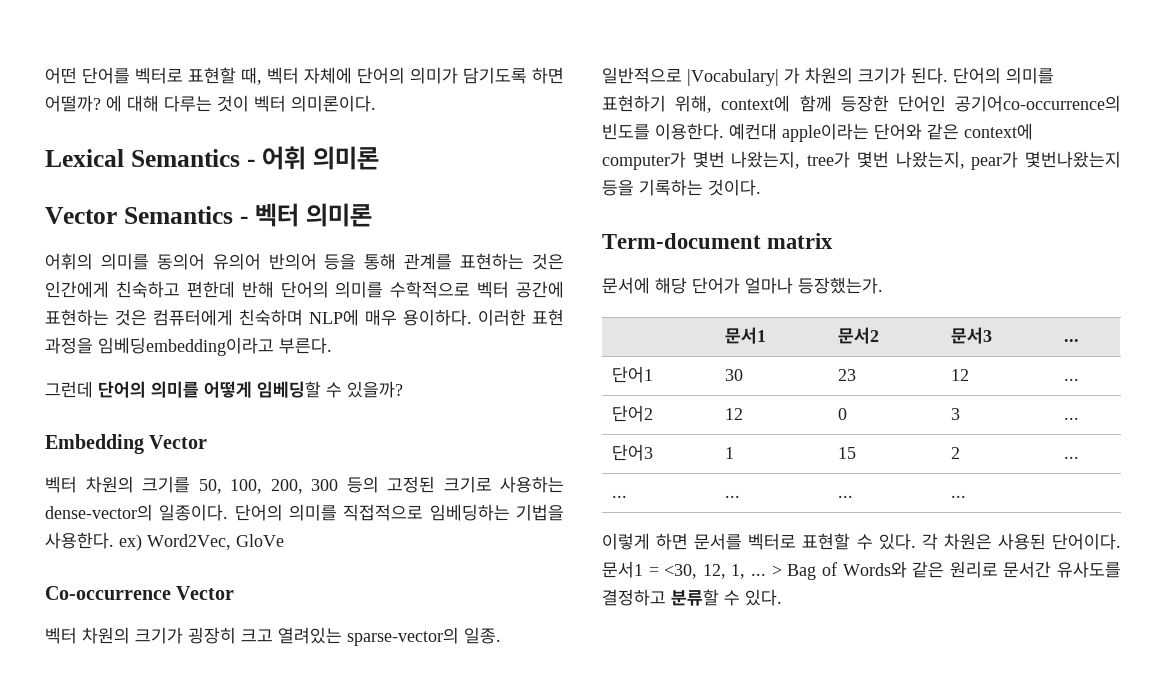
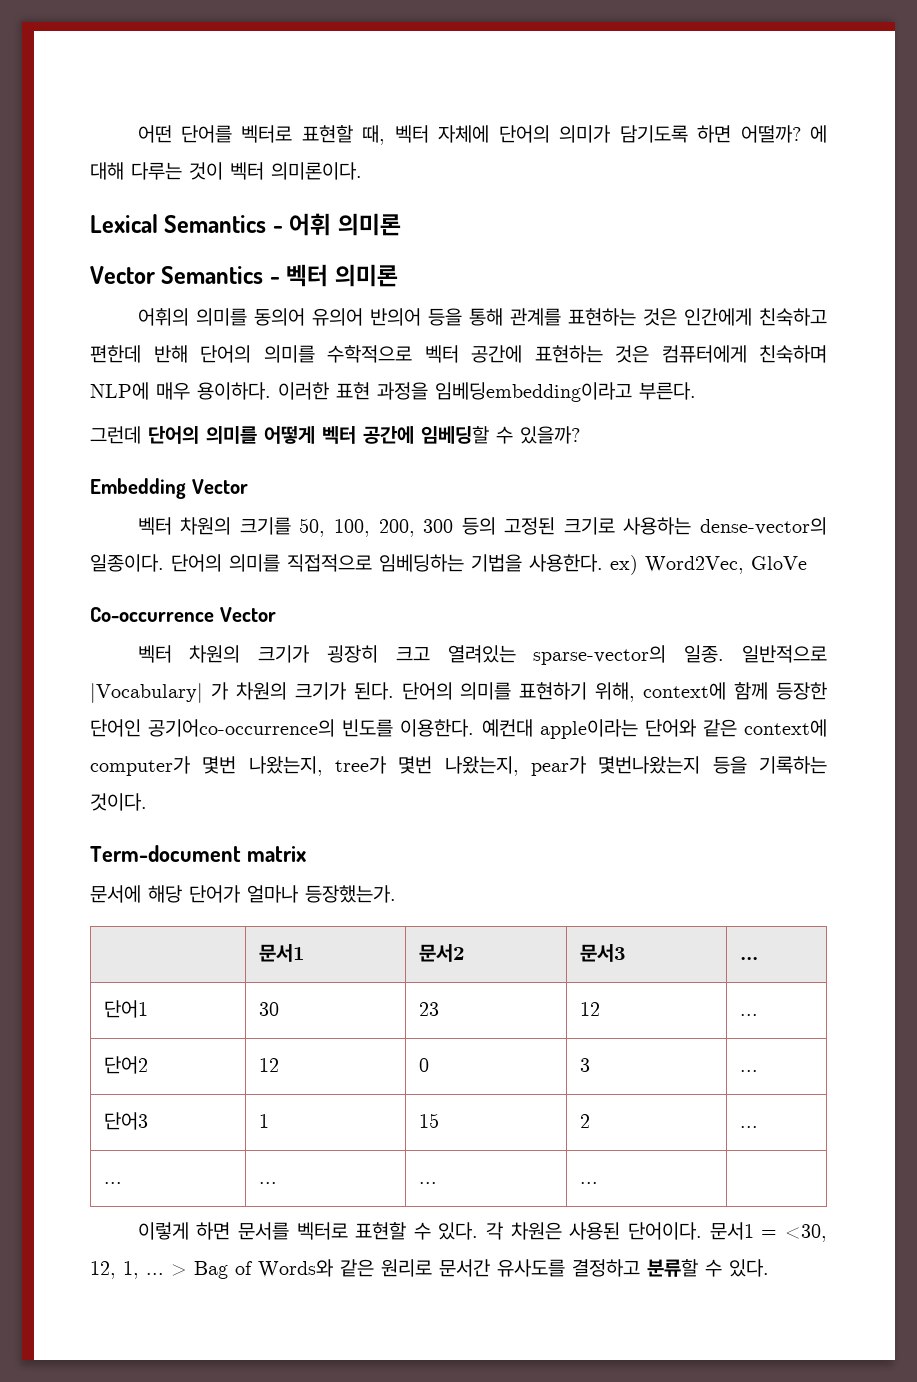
(252, 389) none -> [322,426,414,444] 벡터 공간에

